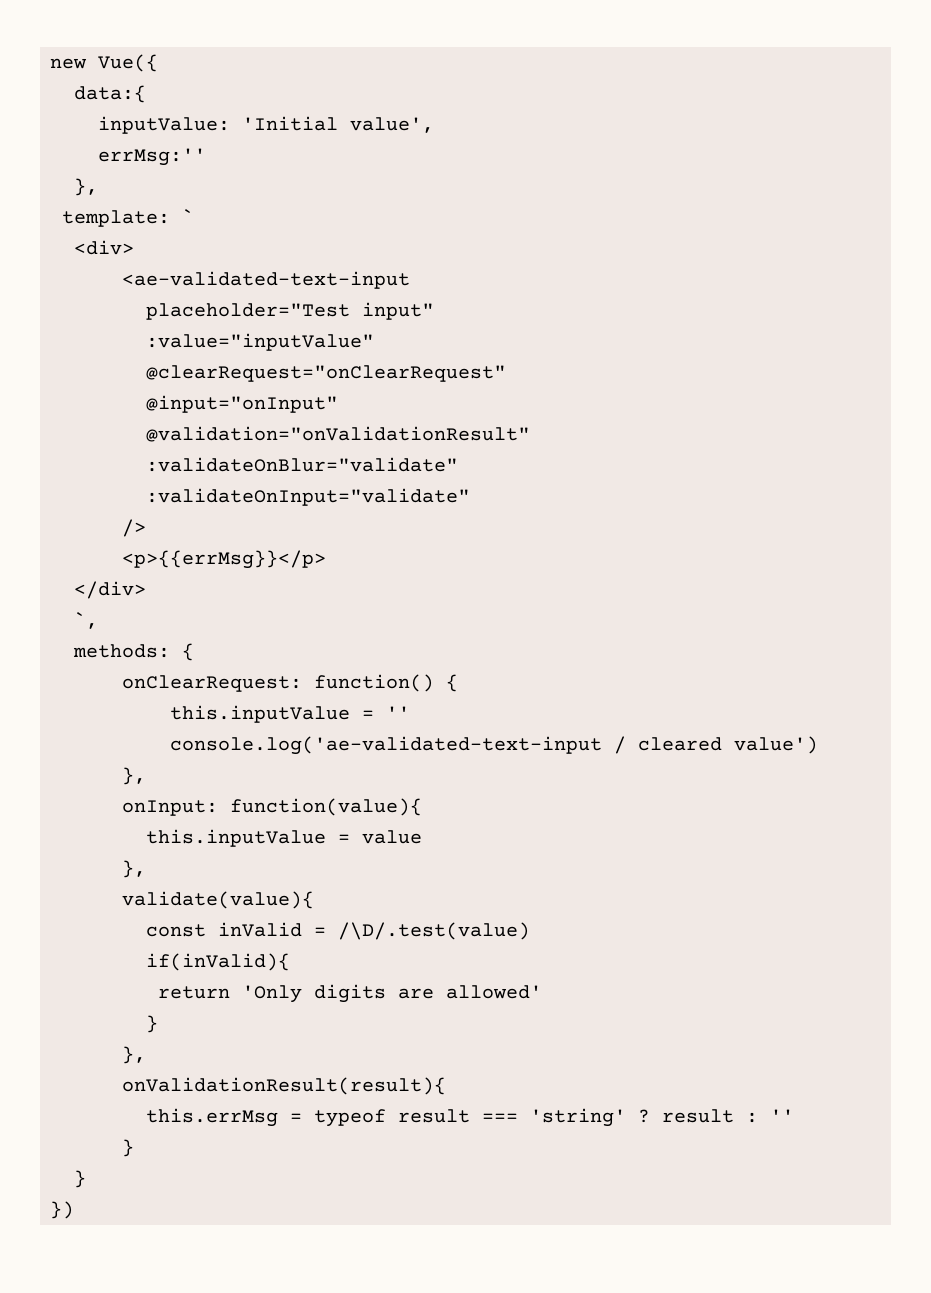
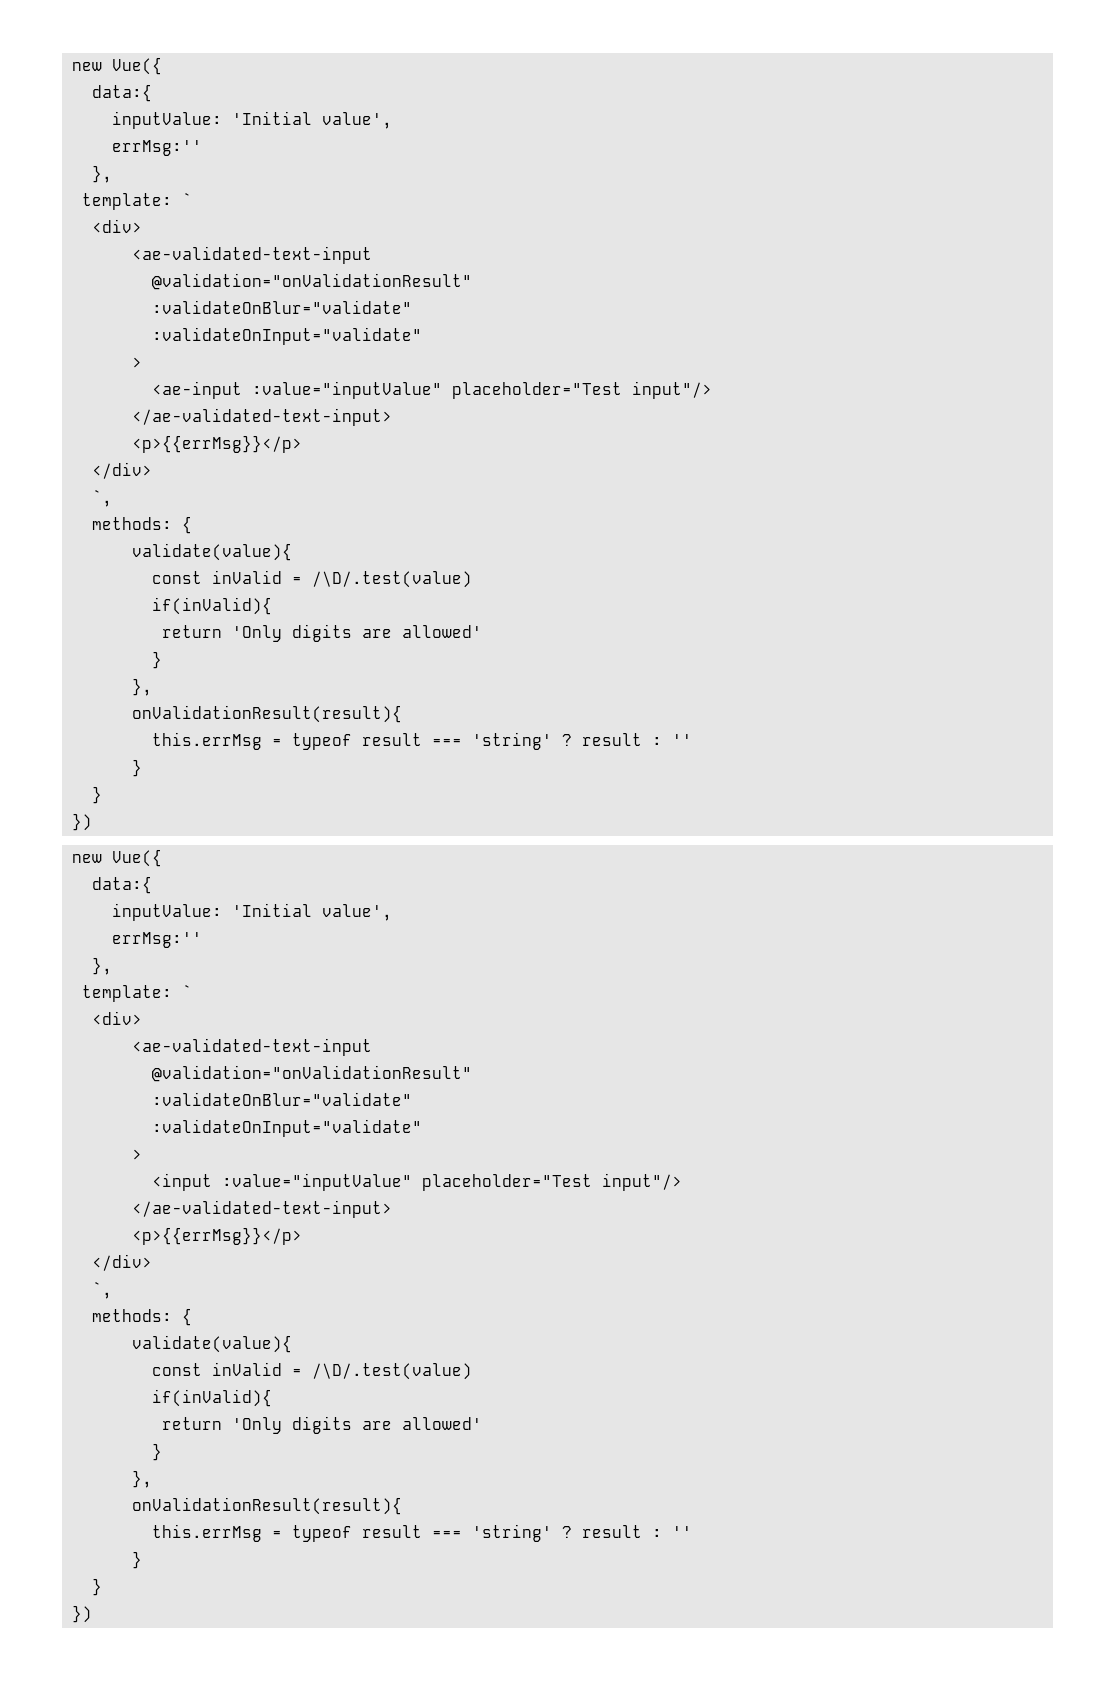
[146,302,435,320] [146,333,375,351] [146,365,507,382] [146,395,339,413] [146,426,531,442] [146,457,459,472] [146,488,471,506] [122,519,147,537] [122,550,327,569] [74,581,147,599] [74,612,99,629] [73,643,195,661] [122,674,459,692] [170,705,411,723] [170,736,819,755] [122,767,147,785] [122,798,423,816] [146,829,423,847] [122,860,147,878] placeholder="Test input" // :value="inputValue" // @clearRequest="onClearRequest" // @input="onInput" // @validation="onValidationResult" // :validateOnBlur="validate" // :validateOnInput="validate" // /> // <p>{{errMsg}}</p> // </div> // `, // methods: { // onClearRequest: function() { // this.inputValue = '' // console.log('ae-validated-text-input / cleared value') // }, // onInput: function(value){ // this.inputValue = value // }, -> [152,273,473,290] [152,300,413,314] [152,327,423,345] [132,357,143,368] [152,381,713,399] [132,408,393,426] [132,435,303,453] [92,462,153,479] [92,490,113,507] [92,516,193,534] @validation="onValidationResult" // :validateOnBlur="validate" // :validateOnInput="validate" // > // <ae-input :value="inputValue" placeholder="Test input"/> // </ae-validated-text-input> // <p>{{errMsg}}</p> // </div> // `, // methods: {
(75, 1210) none -> [72,849,163,867] [92,876,153,894] [112,903,393,921] [112,932,203,948] [92,957,113,975] [82,985,193,1002] [92,1011,143,1025] [132,1038,373,1056] [152,1065,473,1082] [152,1092,413,1106] [152,1119,423,1137] [132,1149,143,1160] [152,1173,683,1191] [132,1200,393,1218] [132,1227,303,1245] [92,1254,153,1271] [92,1282,113,1299] [92,1308,193,1326] [132,1335,293,1353] [152,1362,473,1380] [152,1389,273,1407] [162,1416,483,1434] [152,1443,163,1461] [132,1470,153,1488] [132,1497,403,1515] [152,1524,693,1542] [132,1551,143,1569] [92,1578,103,1596] [72,1605,93,1623] // new Vue({ // data:{ // inputValue: 'Initial value', // errMsg:'' // }, // template: ` // <div> // <ae-validated-text-input // @validation="onValidationResult" // :validateOnBlur="validate" // :validateOnInput="validate" // > // <input :value="inputValue" placeholder="Test input"/> // </ae-validated-text-input> // <p>{{errMsg}}</p> // </div> // `, // methods: { // validate(value){ // const inValid = /\D/.test(value) // if(inValid){ // return 'Only digits are allowed' // } // }, // onValidationResult(result){ // this.errMsg = typeof result === 'string' ? result : '' // } // } // })

